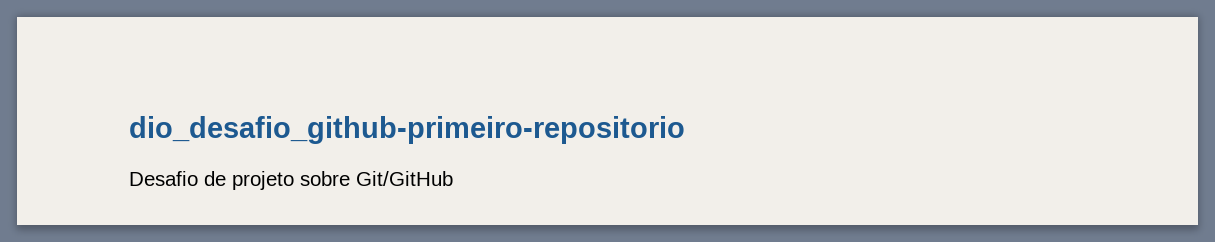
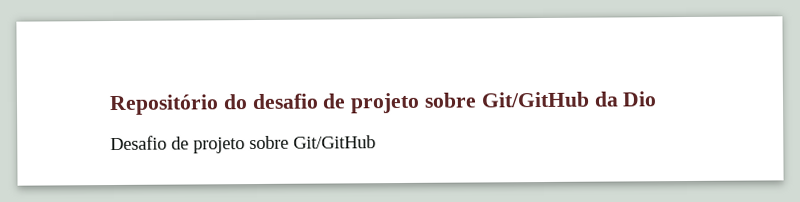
[129,116,685,144] dio_desafio_github-primeiro-repositorio -> [109,91,658,116] Repositório do desafio de projeto sobre Git/GitHub da Dio

